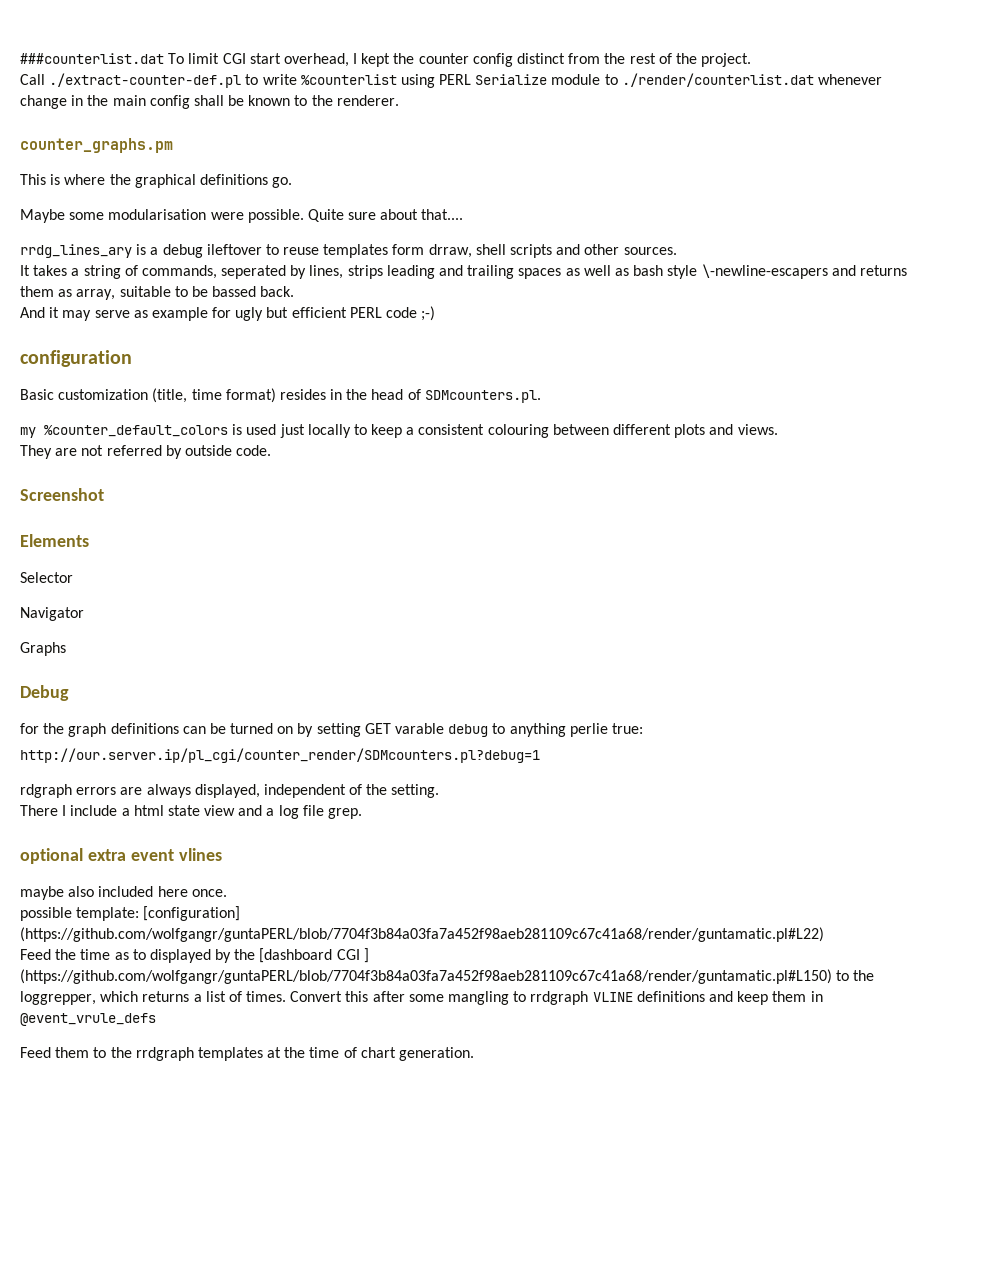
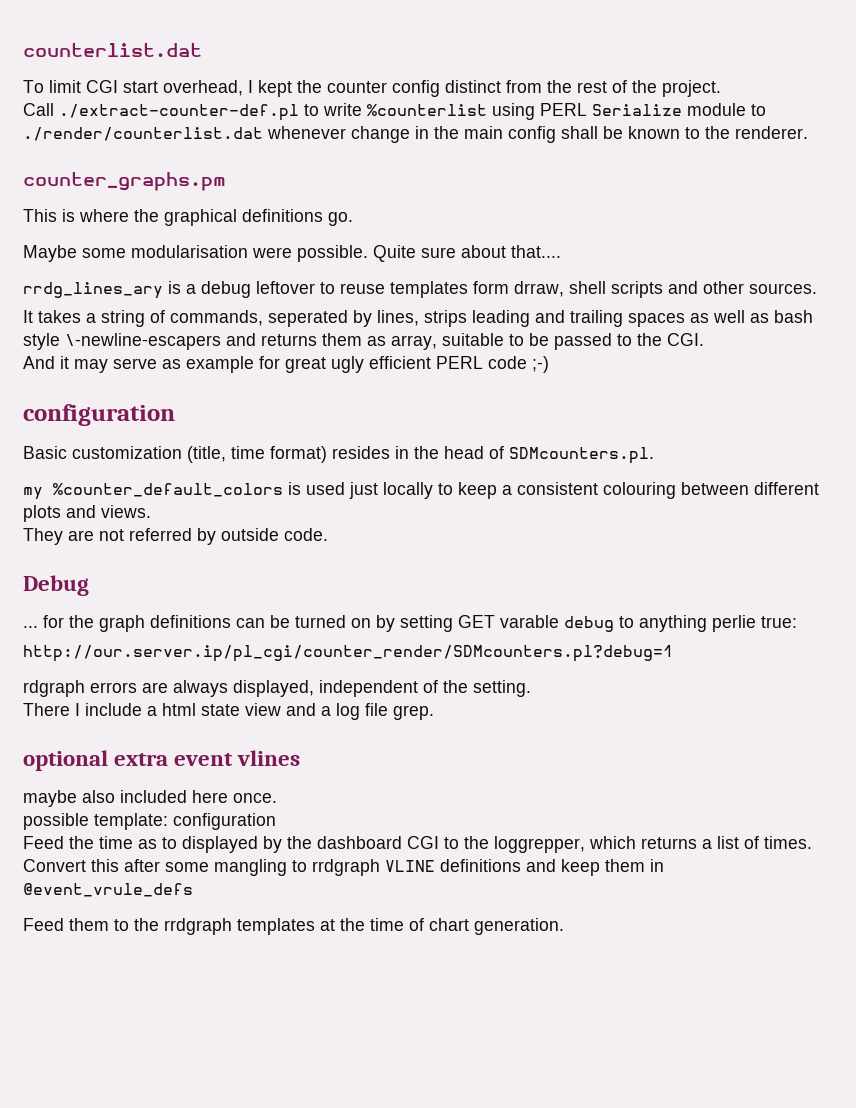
[20,53,164,64] ###counterlist.dat -> [23,43,202,57] counterlist.dat //
[206,244,262,255] ileftover -> [256,281,315,294] leftover
[212,286,295,297] bassed back. -> [554,333,704,350] passed to the CGI.
[235,307,289,321] ugly but -> [285,356,364,373] great ugly
[20,488,104,501] [20,534,89,547] [20,572,73,583] [20,607,84,621] [20,642,66,656] // Screenshot // Elements // Selector // Navigator // Graphs -> (328, 534) none
(69, 693) none -> [23,626,38,628] ...
[143,906,241,921] [20,927,824,942] [configuration] (https://github.com/wolfgangr/guntaPERL/blob/7704f3b84a03fa7a452f98aeb281109c67c41a68/render/guntamatic.pl#L22) -> [173,813,276,830] configuration
[259,948,369,963] [20,969,832,984] [dashboard CGI ] (https://github.com/wolfgangr/guntaPERL/blob/7704f3b84a03fa7a452f98aeb281109c67c41a68/render/guntamatic.pl#L150) -> [317,836,439,849] dashboard CGI

